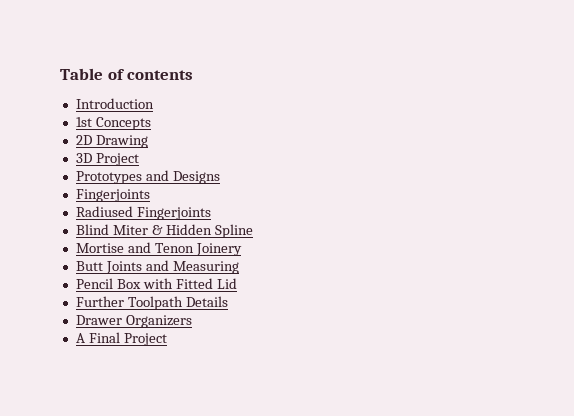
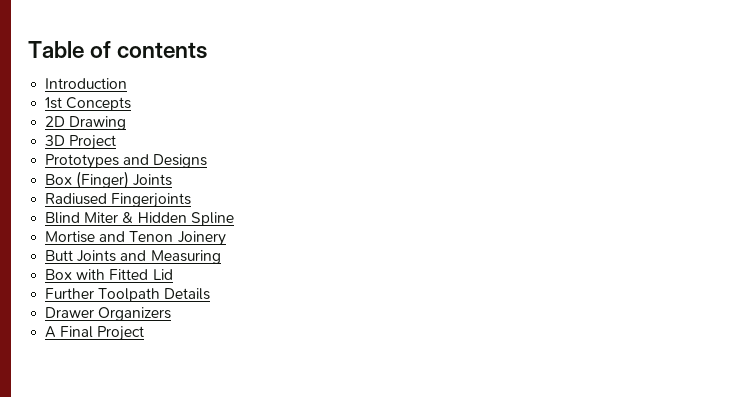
[75,189,150,202] Fingerjoints -> [45,171,173,189] Box (Finger) Joints
[75,278,113,289] Pencil -> (221, 257) none

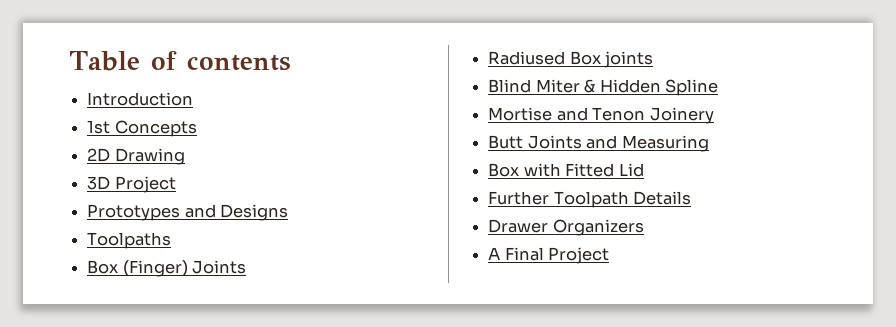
(208, 161) none -> [87,232,172,249] // Toolpaths
[111,193,192,208] Fingerjoints -> [569,51,654,68] Box joints

